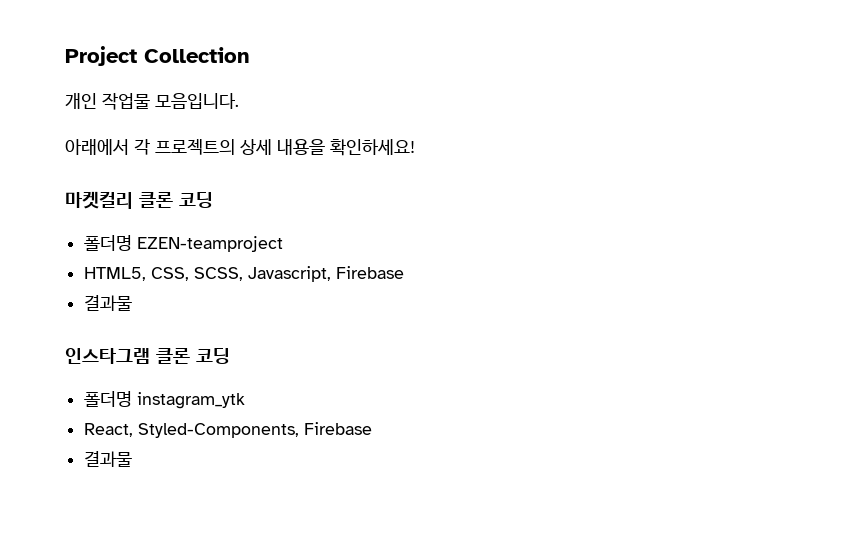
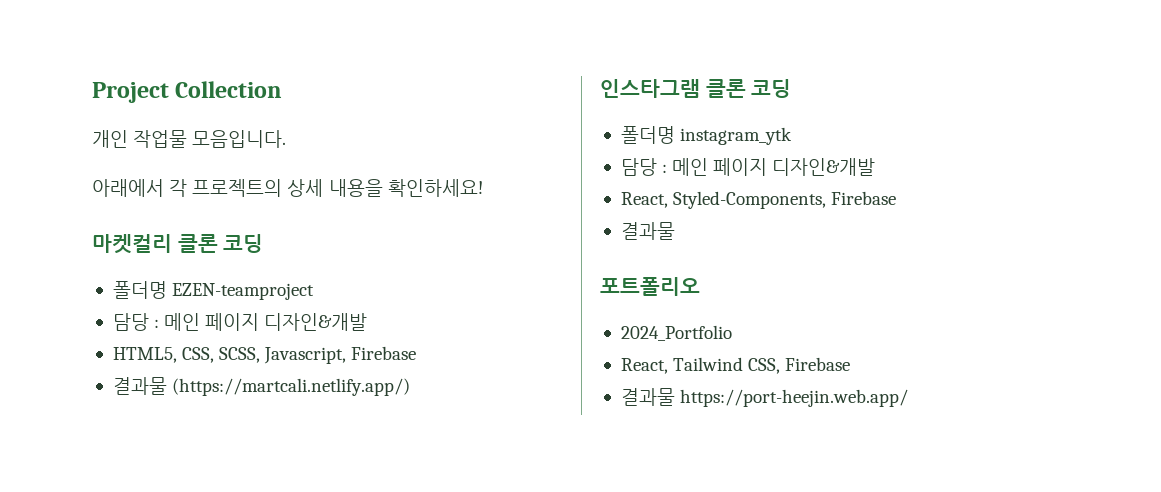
(284, 244) none -> [112,313,368,331] // 담당 : 메인 페이지 디자인&개발
(133, 303) none -> [172,378,411,396] (https://martcali.netlify.app/)
(246, 400) none -> [620,158,876,176] // 담당 : 메인 페이지 디자인&개발
(133, 459) none -> [600,277,700,296] [620,325,732,341] [620,357,851,374] [620,388,909,407] // 포트폴리오 // 2024_Portfolio // React, Tailwind CSS, Firebase // 결과물 https://port-heejin.web.app/

